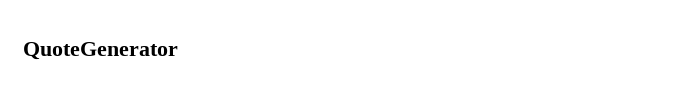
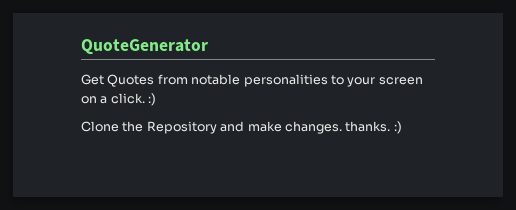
(178, 51) none -> [81,74,423,87] [81,93,157,106] [81,121,402,134] // Get Quotes from notable personalities to your screen on a click. :) // Clone the Repository and make changes. thanks. :)

